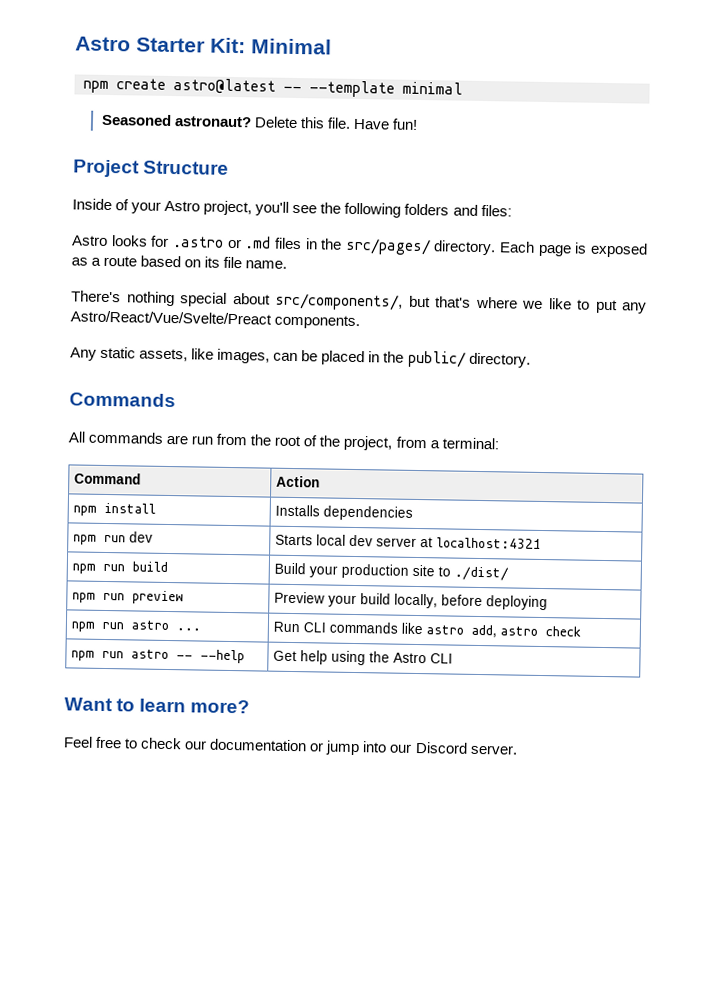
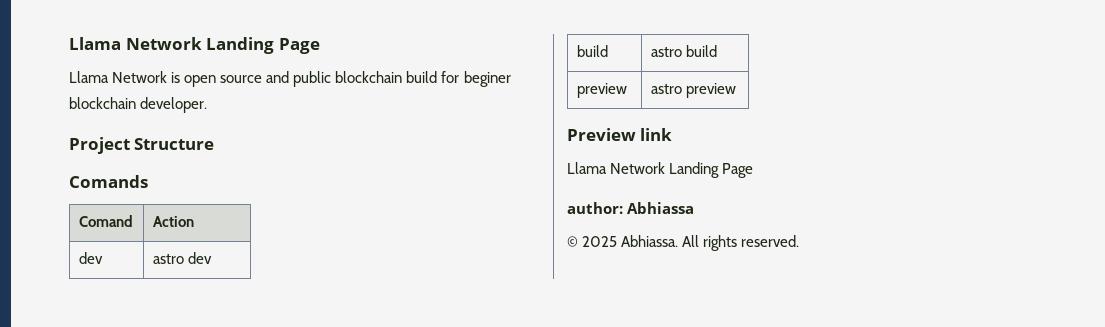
[75,36,332,55] [83,78,463,98] [100,113,418,130] [73,159,230,178] [72,198,512,218] [72,235,648,258] [71,255,288,269] [71,290,647,314] [70,310,361,330] [70,346,531,368] [69,392,176,408] [68,431,499,451] [74,472,142,485] [276,475,321,488] [73,502,157,516] [275,504,414,521] [73,534,127,545] Astro Starter Kit: Minimal // npm create astro@latest -- --template minimal // Seasoned astronaut? Delete this file. Have fun! // Project Structure // Inside of your Astro project, you'll see the following folders and files: // Astro looks for .astro or .md files in the src/pages/ directory. Each page is exposed as a route based on its file name. // There's nothing special about src/components/, but that's where we like to put any Astro/React/Vue/Svelte/Preact components. // Any static assets, like images, can be placed in the public/ directory. // Commands // All commands are run from the root of the project, from a terminal: // Command | Action // npm install | Installs dependencies // npm run -> [69,37,320,54] [69,71,511,87] [69,97,208,113] [69,137,215,154] [69,175,148,188] [78,215,133,227] [152,216,194,227] Llama Network Landing Page // Llama Network is open source and public blockchain build for beginer blockchain developer. // Project Structure // Comands // Comand | Action //
[275,534,543,550] [72,561,169,574] [274,562,510,581] [72,590,185,605] [274,591,549,611] [71,620,202,632] [273,621,582,638] [71,649,246,664] [273,650,454,666] [64,697,251,714] [63,736,518,756] Starts local dev server at localhost:4321 // npm run build | Build your production site to ./dist/ // npm run preview | Preview your build locally, before deploying // npm run astro ... | Run CLI commands like astro add, astro check // npm run astro -- --help | Get help using the Astro CLI // Want to learn more? // Feel free to check our documentation or jump into our Discord server. -> [152,252,212,264] [576,45,608,57] [650,45,717,57] [576,83,627,98] [650,83,736,98] [567,128,673,141] [567,162,754,178] [567,202,695,214] [567,235,800,251] astro dev // build | astro build // preview | astro preview // Preview link // Llama Network Landing Page // author: Abhiassa // © 2025 Abhiassa. All rights reserved.

